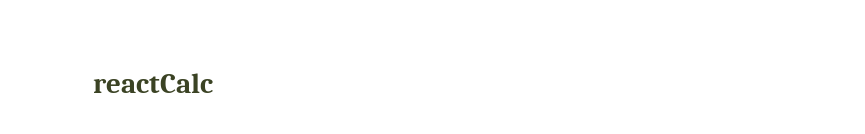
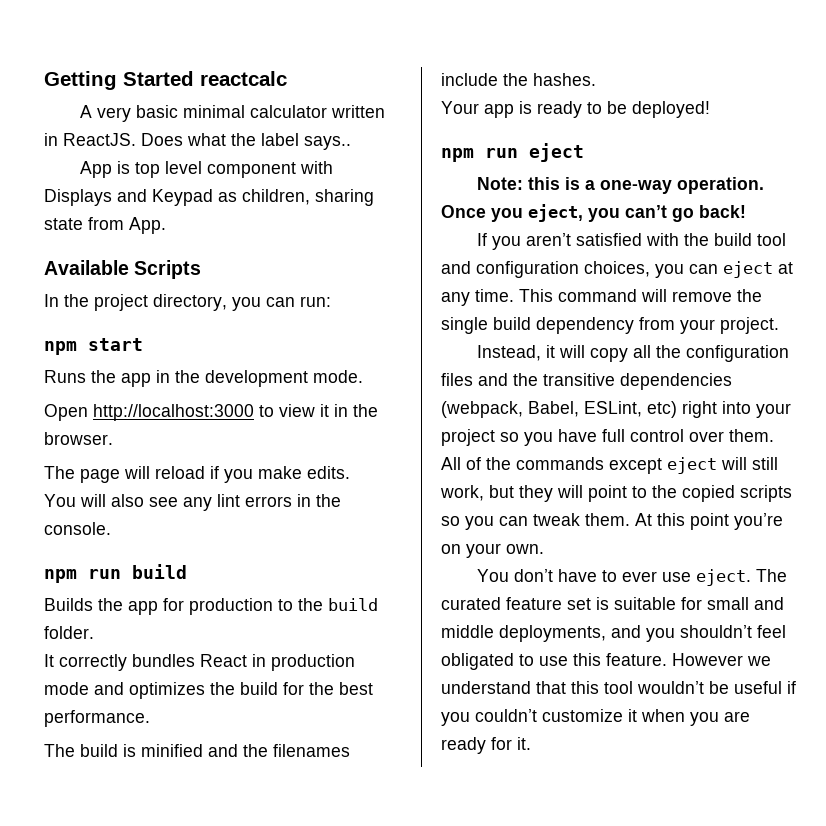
[93,73,213,93] reactCalc -> [44,71,287,90] [80,105,386,122] [44,133,351,150] [80,161,334,178] [44,189,374,206] [44,217,166,234] [44,260,202,279] [44,294,331,311] [44,338,143,355] [44,370,363,387] [44,404,378,421] [44,432,113,445] [44,466,350,483] [44,494,341,511] [44,522,111,535] [44,564,187,583] [44,598,378,615] [44,626,94,639] [44,654,355,671] [44,682,373,699] [44,710,150,727] [44,744,350,757] [441,73,596,86] [441,101,710,118] [441,143,584,162] [477,177,765,194] [441,204,746,222] [477,233,787,250] [441,261,793,278] [441,289,762,306] [441,317,779,334] [477,345,790,362] [441,373,732,390] [441,401,791,418] [441,429,774,446] [441,457,778,474] [440,485,792,502] [441,513,783,530] [441,543,544,558] [477,569,788,586] [441,597,784,610] [441,625,786,642] [441,653,771,670] [441,681,796,694] [441,709,750,726] [441,737,531,754] Getting Started reactcalc // A very basic minimal calculator written in ReactJS. Does what the label says.. // App is top level component with Displays and Keypad as children, sharing state from App. // Available Scripts // In the project directory, you can run: // npm start // Runs the app in the development mode. // Open http://localhost:3000 to view it in the browser. // The page will reload if you make edits. // You will also see any lint errors in the console. // npm run build // Builds the app for production to the build folder. // It correctly bundles React in production mode and optimizes the build for the best performance. // The build is minified and the filenames include the hashes. // Your app is ready to be deployed! // npm run eject // Note: this is a one-way operation. Once you eject, you can’t go back! // If you aren’t satisfied with the build tool and configuration choices, you can eject at any time. This command will remove the single build dependency from your project. // Instead, it will copy all the configuration files and the transitive dependencies (webpack, Babel, ESLint, etc) right into your project so you have full control over them. All of the commands except eject will still work, but they will point to the copied scripts so you can tweak them. At this point you’re on your own. // You don’t have to ever use eject. The curated feature set is suitable for small and middle deployments, and you shouldn’t feel obligated to use this feature. However we understand that this tool wouldn’t be useful if you couldn’t customize it when you are ready for it.

